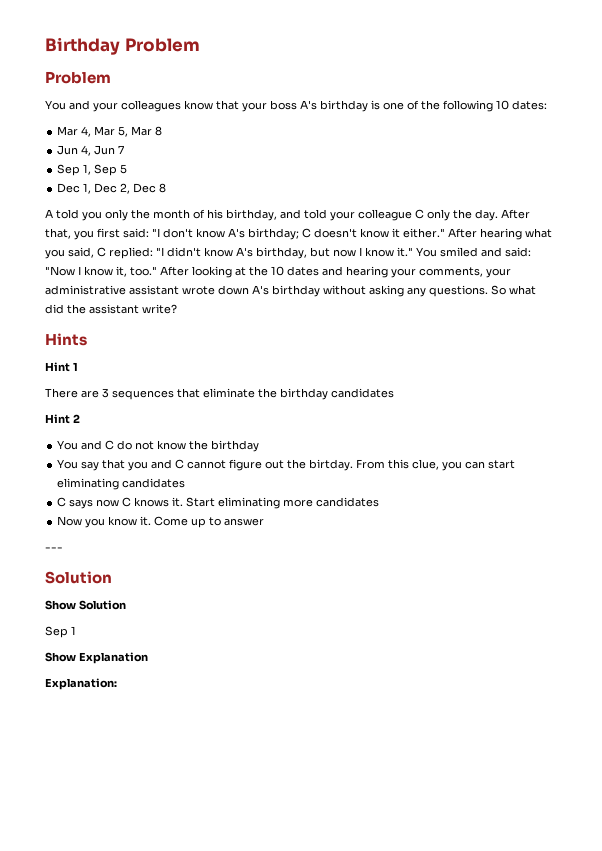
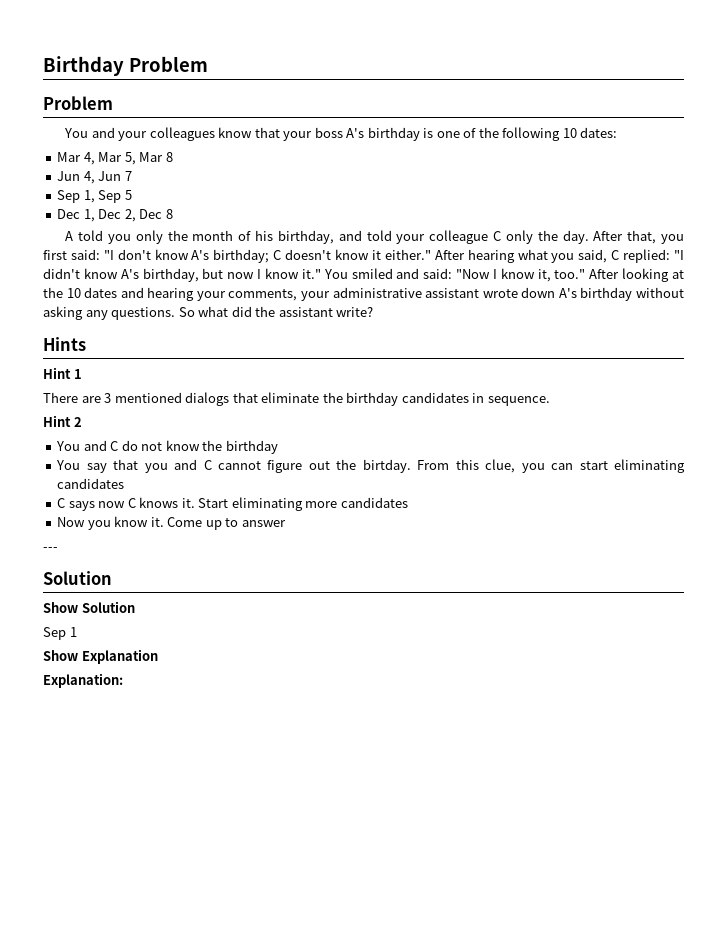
[112,390,174,400] sequences -> [114,392,230,406] mentioned dialogs
(394, 393) none -> [472,393,550,406] in sequence.

